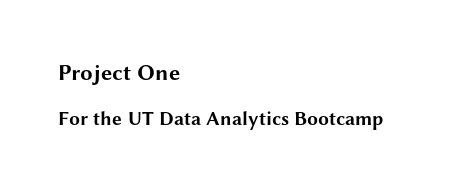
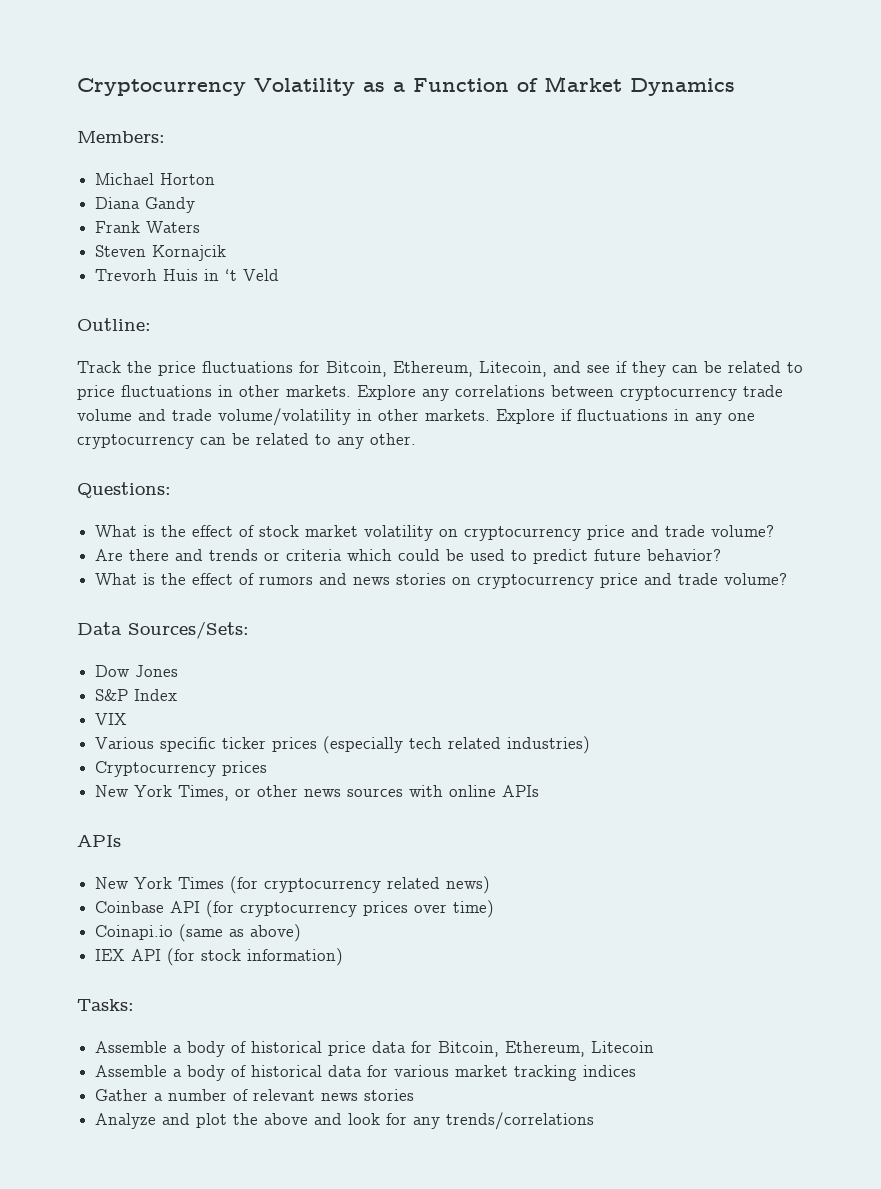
[58,64,181,85] [58,111,384,130] Project One // For the UT Data Analytics Bootcamp -> [77,76,735,96] [77,131,165,143] [95,173,216,185] [95,197,196,213] [95,221,201,233] [95,245,227,261] [95,269,280,281] [77,318,151,331] [77,361,803,377] [77,385,783,401] [77,408,755,426] [77,433,416,449] [77,482,171,498] [95,525,775,541] [95,549,722,564] [95,573,788,589] [77,621,249,639] [95,665,179,677] [95,689,178,701] [95,713,128,725] [95,736,591,754] [95,761,268,777] [95,785,540,801] [77,835,121,847] [95,876,491,894] [95,900,495,918] [95,924,302,942] [95,948,344,966] [77,999,134,1011] [95,1041,655,1057] [95,1065,637,1081] [95,1089,415,1101] [95,1112,595,1130] Cryptocurrency Volatility as a Function of Market Dynamics // Members: // Michael Horton // Diana Gandy // Frank Waters // Steven Kornajcik // Trevorh Huis in ‘t Veld // Outline: // Track the price fluctuations for Bitcoin, Ethereum, Litecoin, and see if they can be related to price fluctuations in other markets. Explore any correlations between cryptocurrency trade volume and trade volume/volatility in other markets. Explore if fluctuations in any one cryptocurrency can be related to any other. // Questions: // What is the effect of stock market volatility on cryptocurrency price and trade volume? // Are there and trends or criteria which could be used to predict future behavior? // What is the effect of rumors and news stories on cryptocurrency price and trade volume? // Data Sources/Sets: // Dow Jones // S&P Index // VIX // Various specific ticker prices (especially tech related industries) // Cryptocurrency prices // New York Times, or other news sources with online APIs // APIs // New York Times (for cryptocurrency related news) // Coinbase API (for cryptocurrency prices over time) // Coinapi.io (same as above) // IEX API (for stock information) // Tasks: // Assemble a body of historical price data for Bitcoin, Ethereum, Litecoin // Assemble a body of historical data for various market tracking indices // Gather a number of relevant news stories // Analyze and plot the above and look for any trends/correlations

